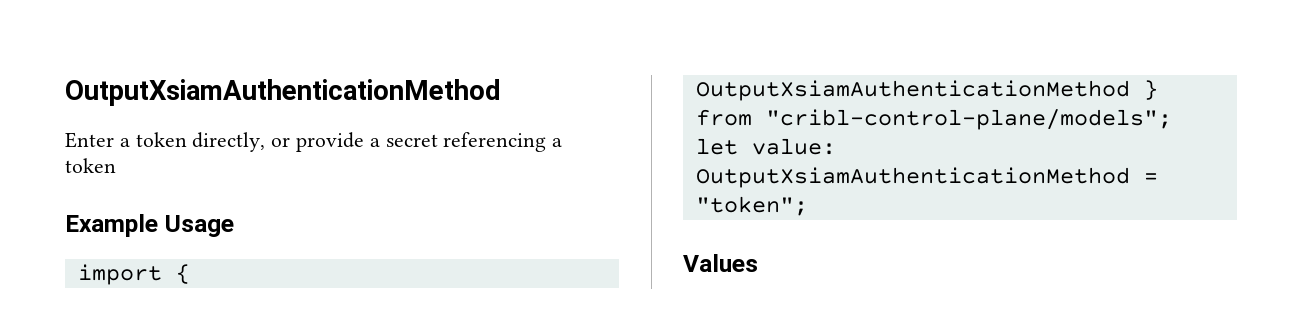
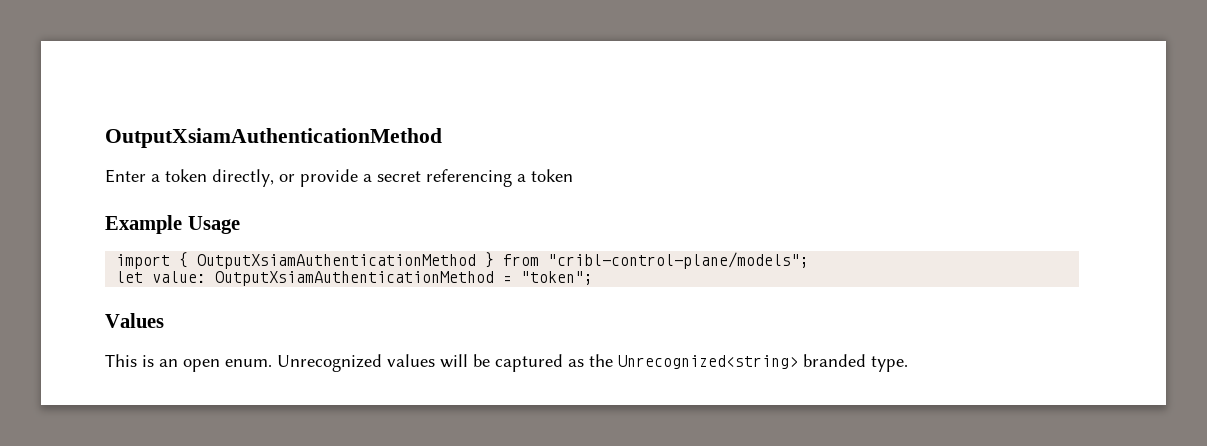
(758, 263) none -> [105,354,908,372] // This is an open enum. Unrecognized values will be captured as the Unrecognized<string> branded type.

